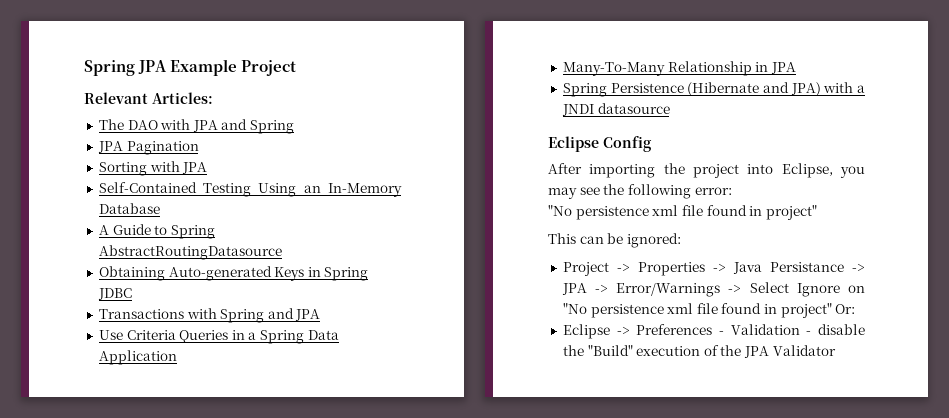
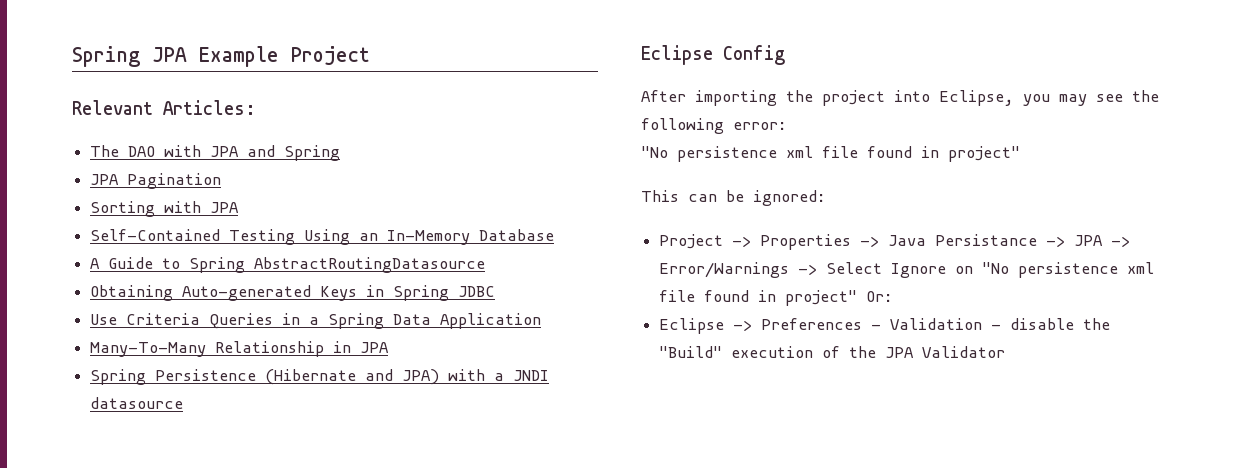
[98,308,321,323] // Transactions with Spring and JPA -> (496, 291) none

